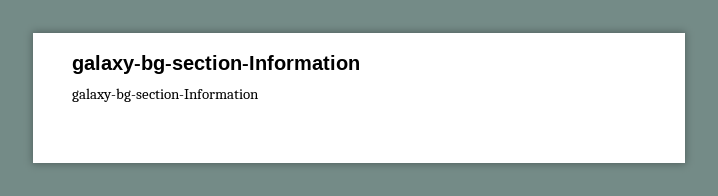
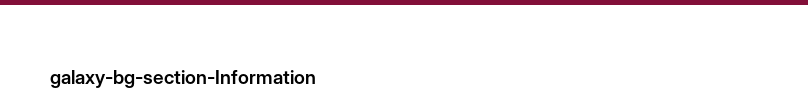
[72,55,360,74] [72,88,259,102] galaxy-bg-section-Information // galaxy-bg-section-Information -> [50,70,316,88] galaxy-bg-section-Information

